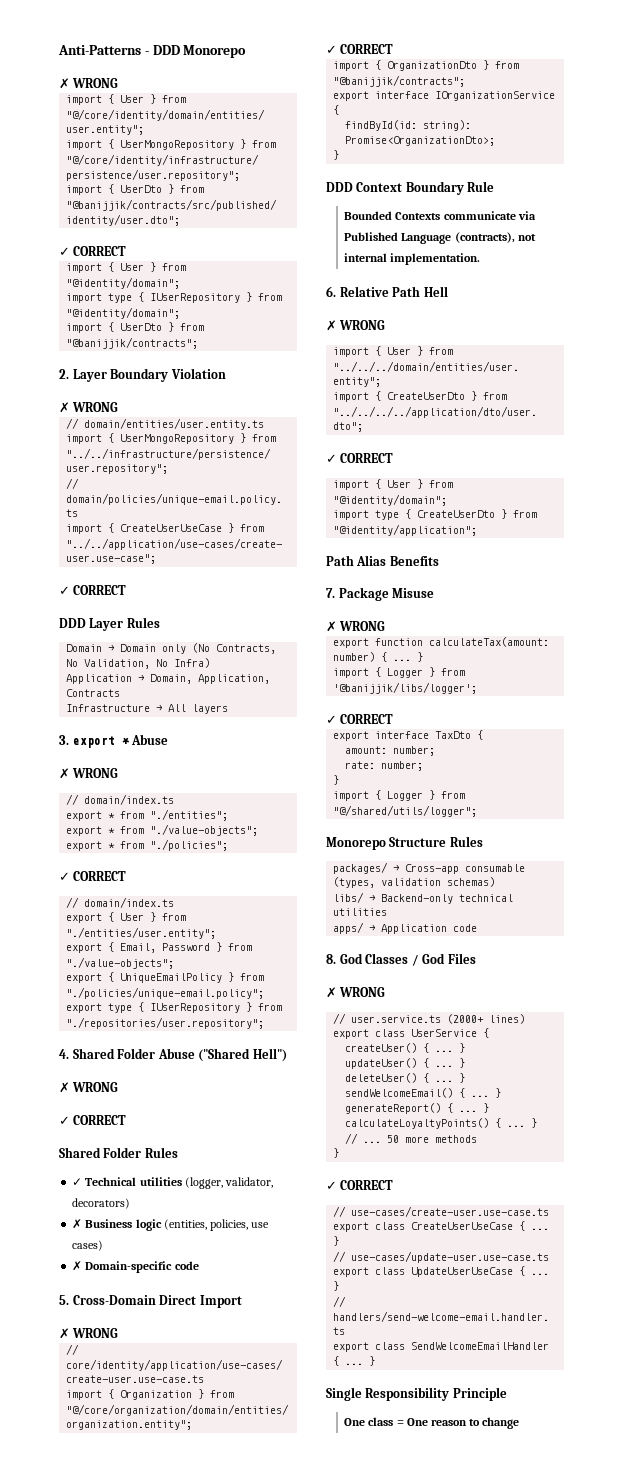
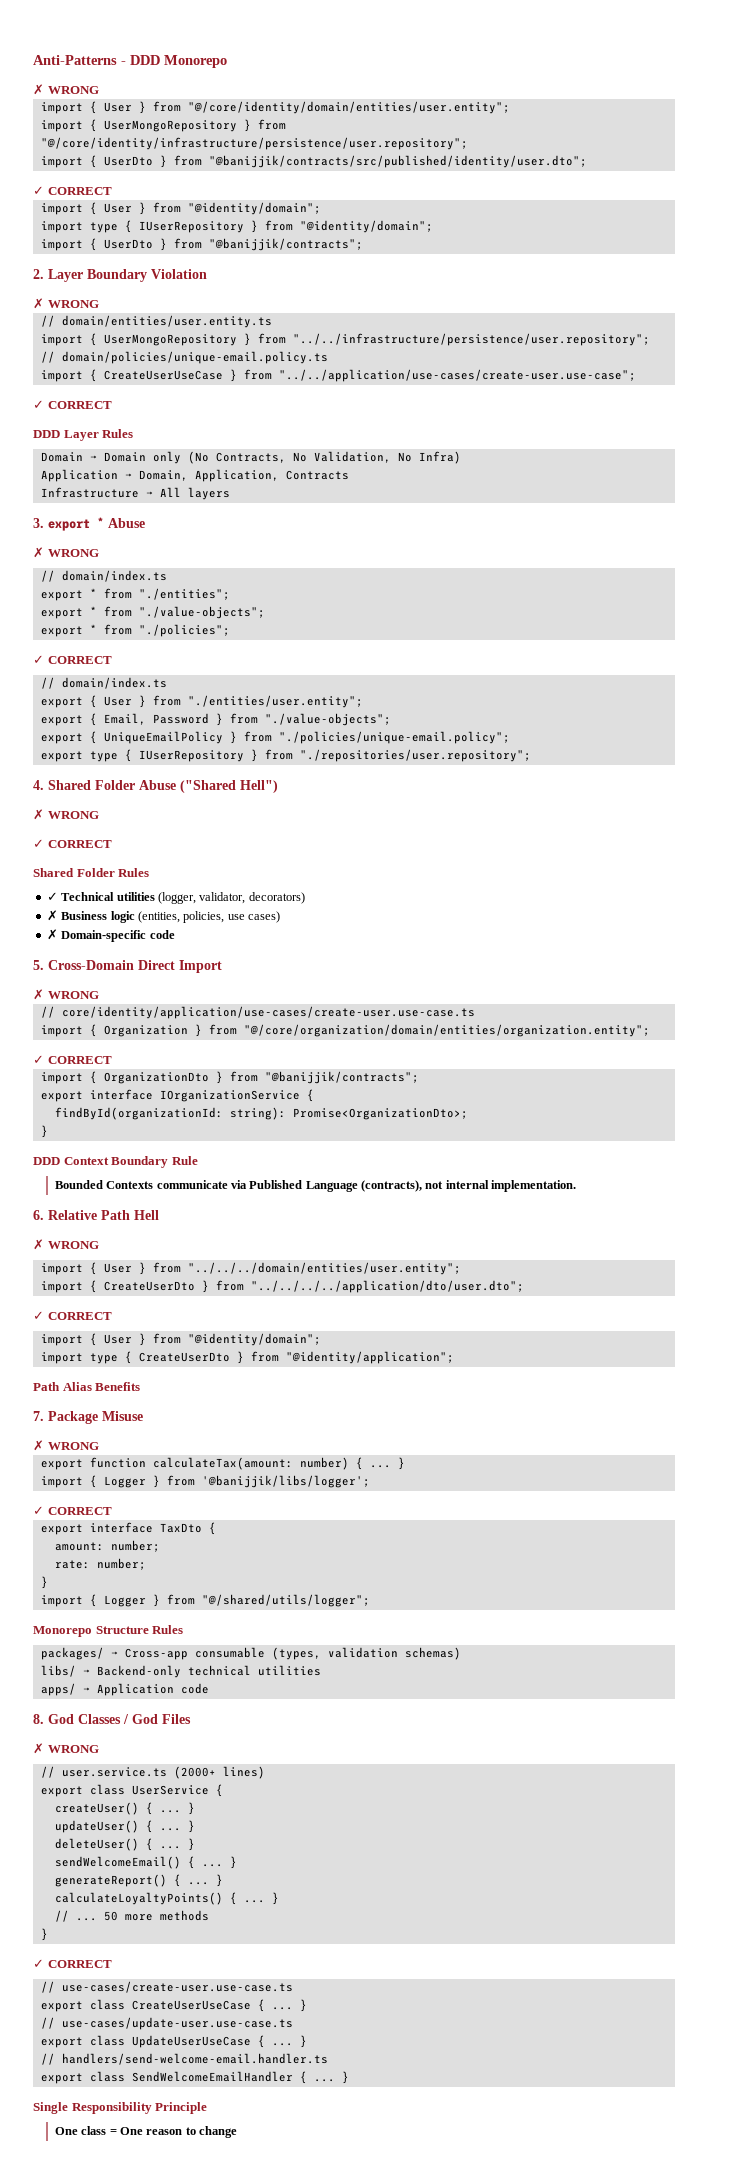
[345,120,418,131] findById(id: -> [54,1107,223,1120] findById(organizationId:

